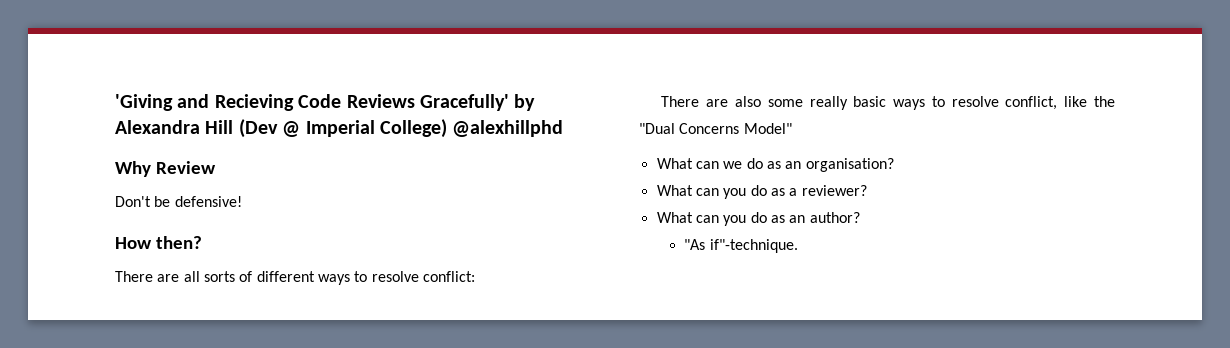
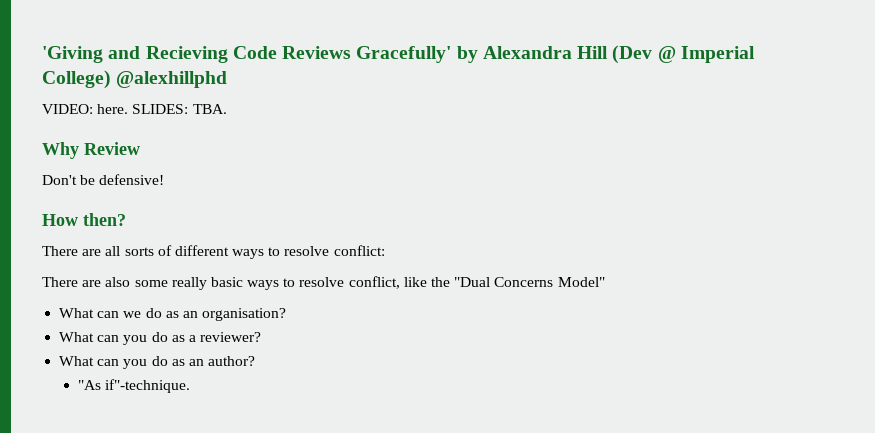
(564, 128) none -> [42,104,227,114] // VIDEO: here. SLIDES: TBA.

